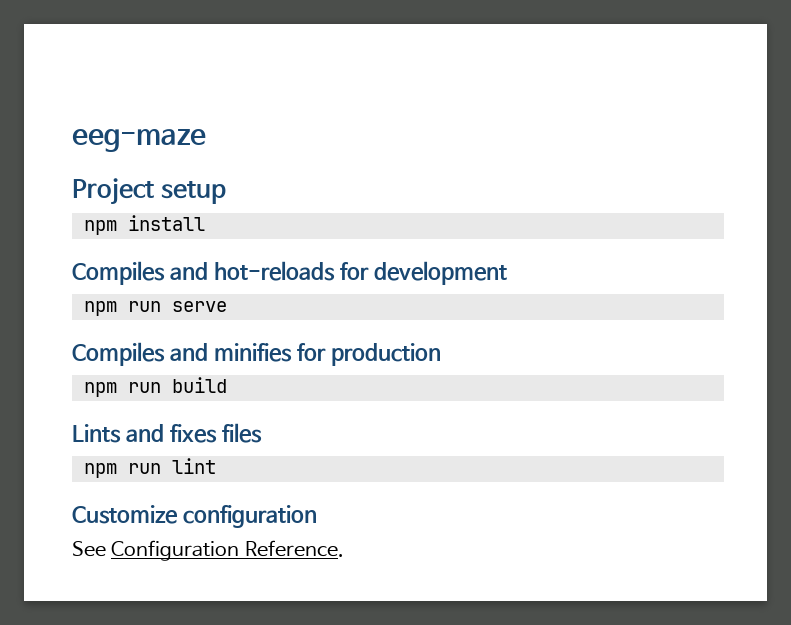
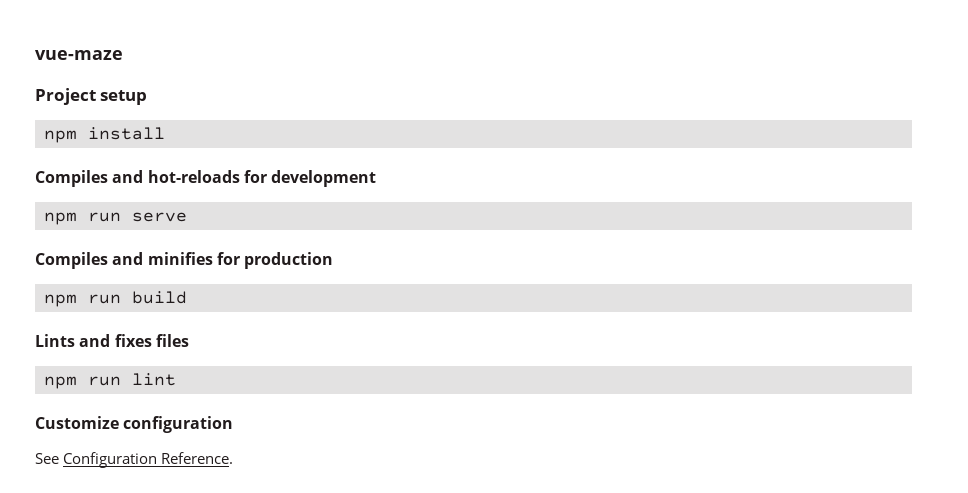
[72,129,206,152] eeg-maze -> [35,50,123,60] vue-maze

